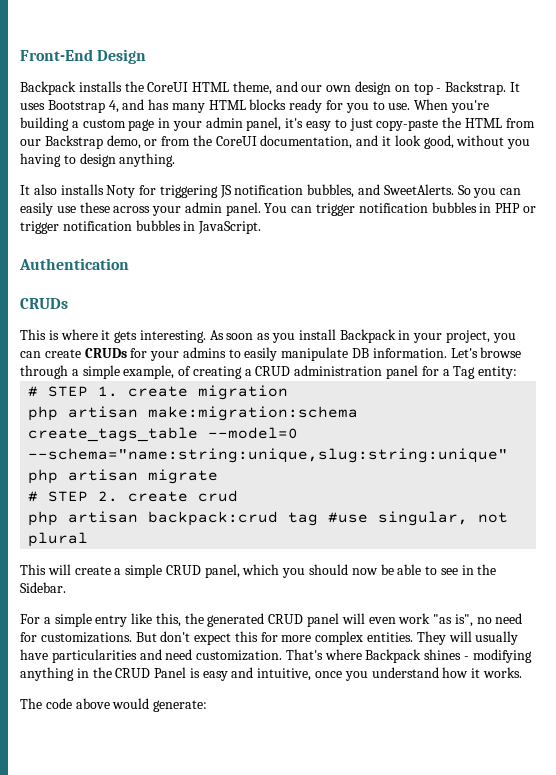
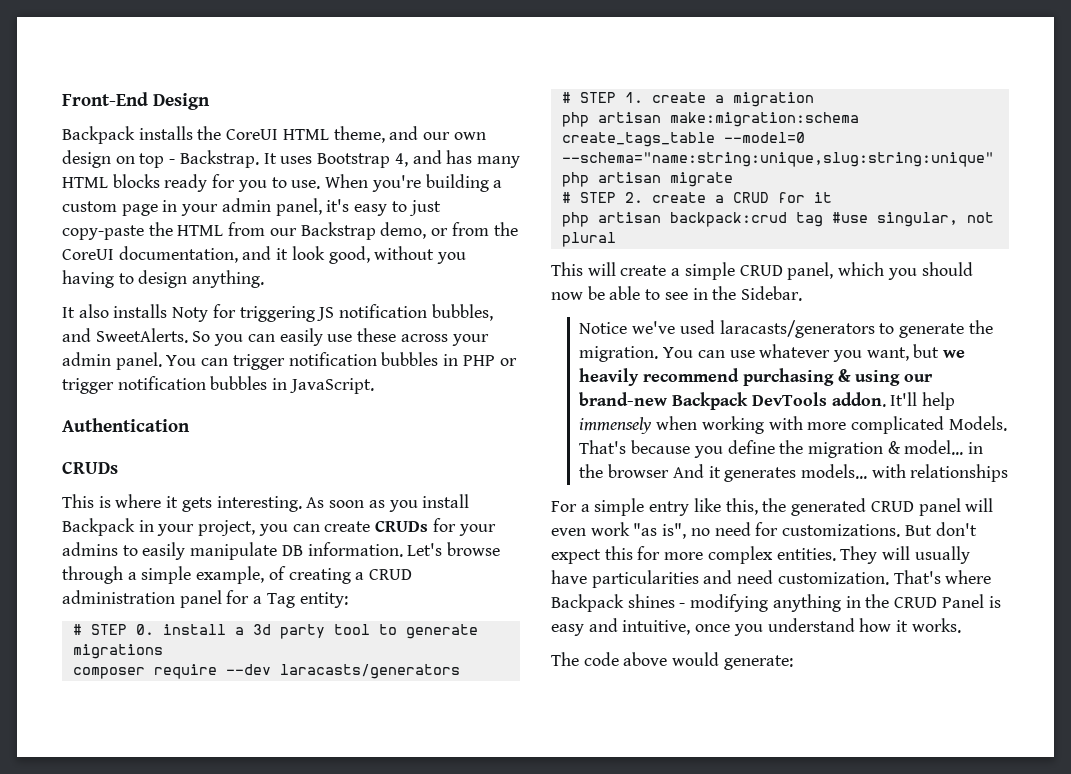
(518, 372) none -> [72,624,478,639] [72,644,163,659] [72,664,460,679] // # STEP 0. install a 3d party tool to generate migrations // composer require --dev laracasts/generators
(189, 391) none -> [714,95,724,103] a
[198,490,239,502] crud -> [714,192,832,203] a CRUD for it
(66, 587) none -> [579,320,993,338] [579,344,966,362] [579,368,934,386] [579,392,956,410] [579,416,1007,434] [579,440,984,458] [579,464,1009,482] // Notice we've used laracasts/generators to generate the migration. You can use whatever you want, but we heavily recommend purchasing & using our brand-new Backpack DevTools addon. It'll help immensely when working with more complicated Models. That's because you define the migration & model... in the browser And it generates models... with relationships

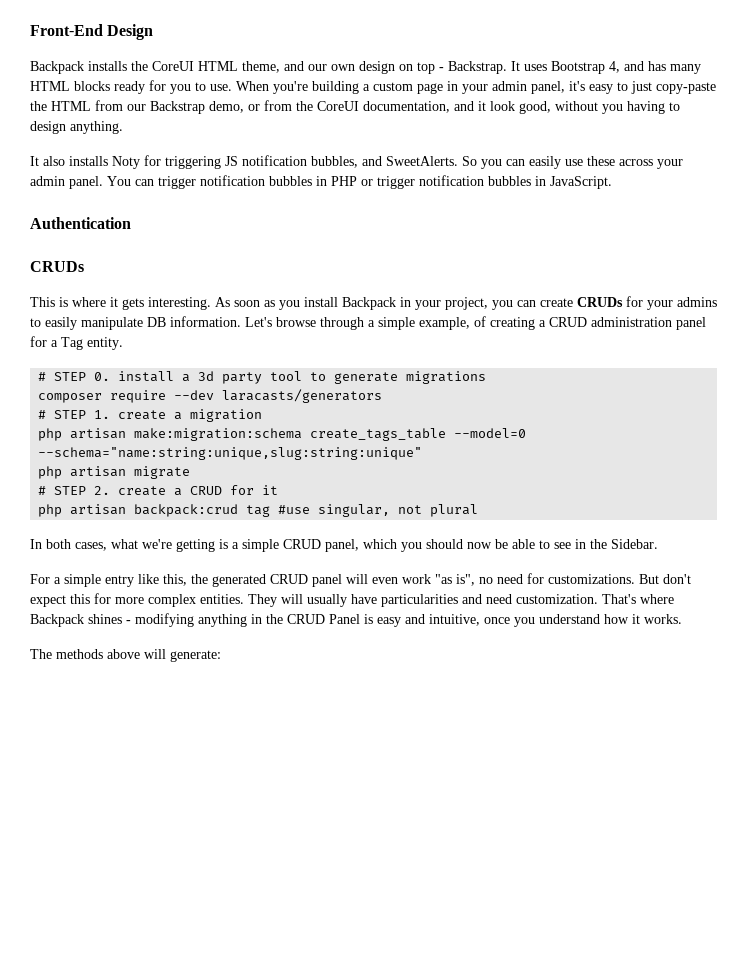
[299,592,348,608] entity: -> [87,337,123,350] entity.
[551,262,667,276] This will create -> [30,539,228,552] In both cases, what we're getting is
[579,320,993,338] [579,344,966,362] [579,368,934,386] [579,392,956,410] [579,416,1007,434] [579,440,984,458] [579,464,1009,482] // Notice we've used laracasts/generators to generate the migration. You can use whatever you want, but we heavily recommend purchasing & using our brand-new Backpack DevTools addon. It'll help immensely when working with more complicated Models. That's because you define the migration & model... in the browser And it generates models... with relationships -> (658, 544) none
[583,652,720,666] code above would -> [56,649,166,659] methods above will

